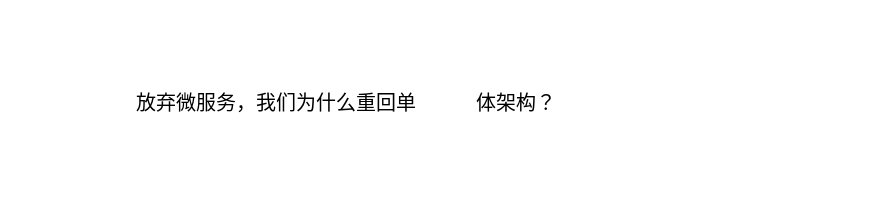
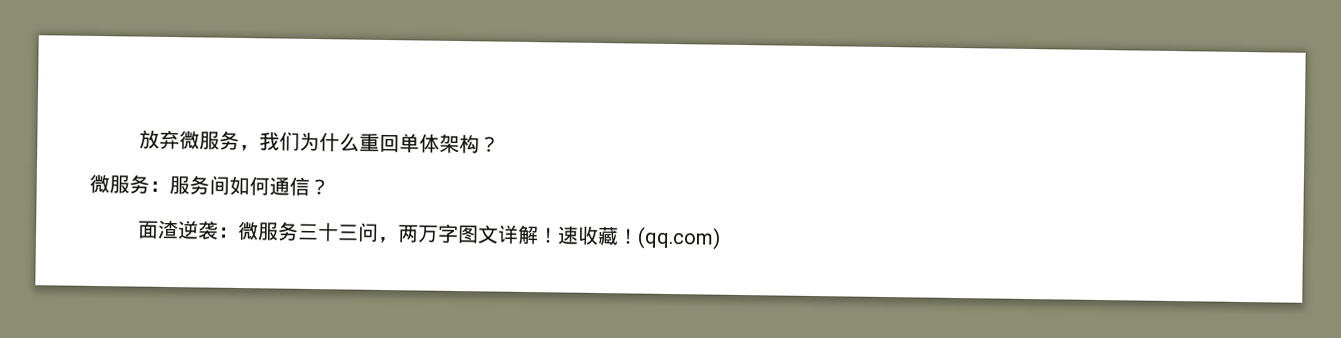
(556, 102) none -> [89,173,330,196] [136,219,721,250] // 微服务：服务间如何通信？ // 面渣逆袭：微服务三十三问，两万字图文详解！速收藏！(qq.com)

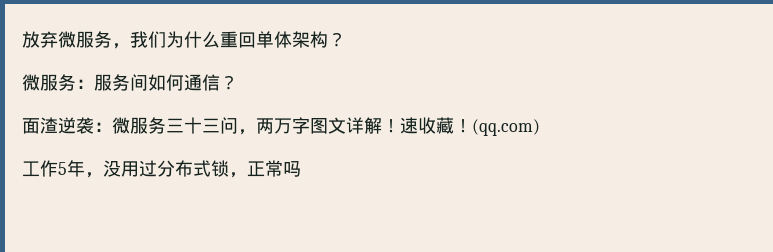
(721, 238) none -> [22,160,301,178] // 工作5年，没用过分布式锁，正常吗

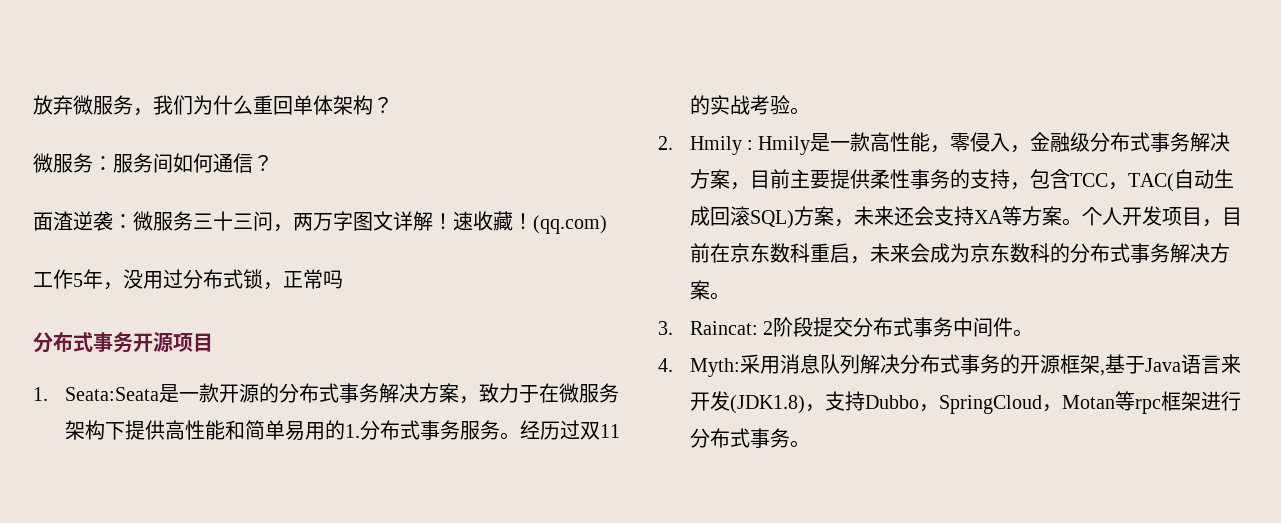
(301, 169) none -> [33,332,213,353] [33,383,619,404] [64,420,620,441] [689,95,810,115] [658,132,1231,155] [689,169,1234,192] [689,206,1242,229] [689,243,1230,264] [689,280,730,300] [658,317,1033,337] [658,354,1241,377] [689,391,1241,414] [689,428,810,448] // 分布式事务开源项目 // 1. Seata:Seata是一款开源的分布式事务解决方案，致力于在微服务架构下提供高性能和简单易用的1.分布式事务服务。经历过双11的实战考验。 // 2. Hmily : Hmily是一款高性能，零侵入，金融级分布式事务解决方案，目前主要提供柔性事务的支持，包含TCC，TAC(自动生成回滚SQL)方案，未来还会支持XA等方案。个人开发项目，目前在京东数科重启，未来会成为京东数科的分布式事务解决方案。 // 3. Raincat: 2阶段提交分布式事务中间件。 // 4. Myth:采用消息队列解决分布式事务的开源框架,基于Java语言来开发(JDK1.8)，支持Dubbo，SpringCloud，Motan等rpc框架进行分布式事务。

